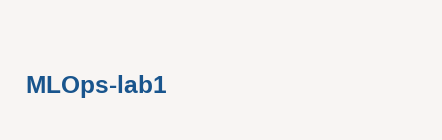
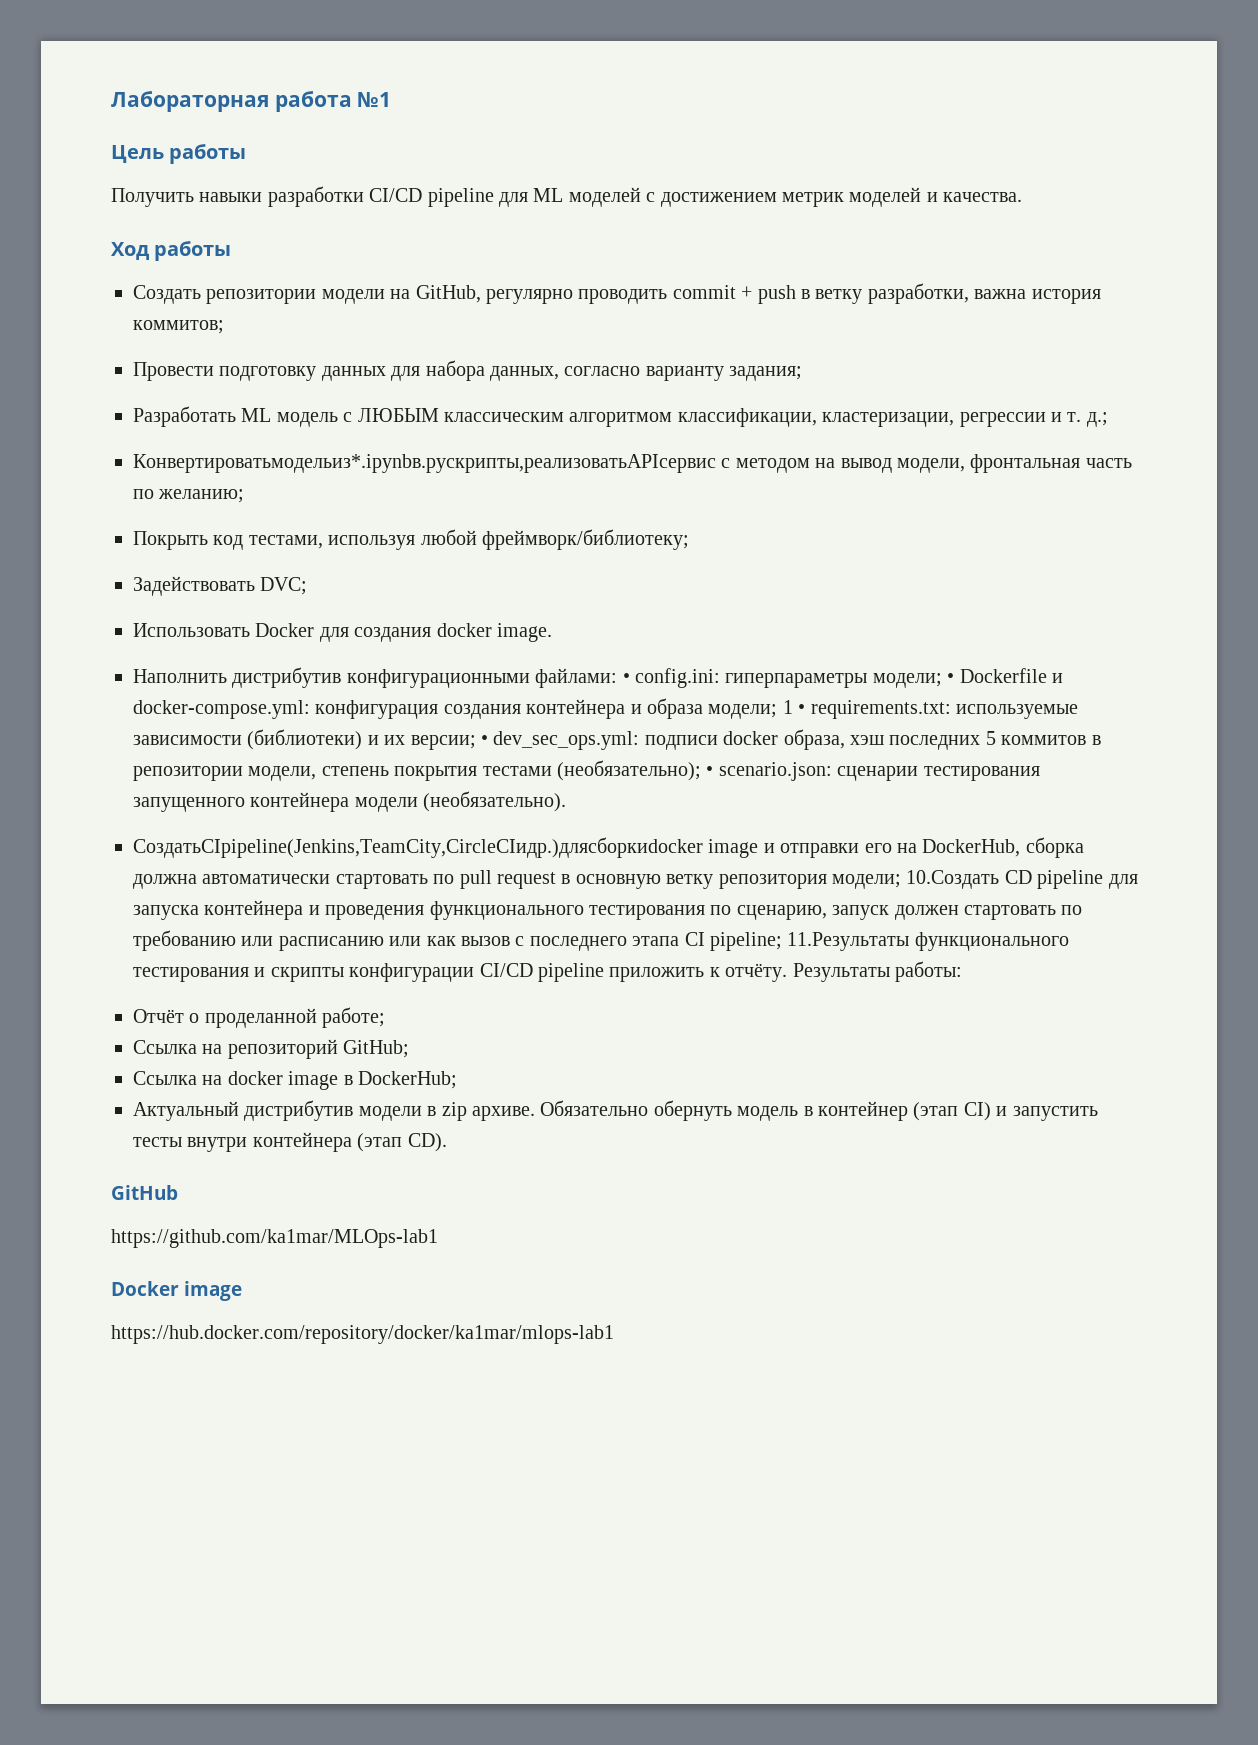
[26,75,167,98] MLOps-lab1 -> [111,91,392,112] [111,144,247,164] [111,186,1023,207] [111,241,232,261] [133,283,1101,304] [133,320,224,334] [133,360,803,381] [133,406,1108,427] [133,454,1132,473] [133,489,245,503] [133,529,689,550] [133,576,308,596] [133,623,552,642] [133,667,1063,688] [133,698,1078,719] [133,729,1101,750] [133,760,1040,781] [133,791,567,812] [133,837,1084,858] [133,870,1138,889] [133,900,1083,920] [133,930,1069,951] [133,961,962,982] [133,1007,386,1028] [133,1039,410,1059] [133,1071,457,1090] [133,1100,1098,1121] [133,1132,447,1152] [111,1185,178,1200] [111,1229,438,1248] [111,1281,243,1301] [111,1325,614,1344] Лабораторная работа №1 // Цель работы // Получить навыки разработки CI/CD pipeline для ML моделей с достижением метрик моделей и качества. // Ход работы // Создать репозитории модели на GitHub, регулярно проводить commit + push в ветку разработки, важна история коммитов; // Провести подготовку данных для набора данных, согласно варианту задания; // Разработать ML модель с ЛЮБЫМ классическим алгоритмом классификации, кластеризации, регрессии и т. д.; // Конвертироватьмодельиз*.ipynbв.pyскрипты,реализоватьAPIсервис с методом на вывод модели, фронтальная часть по желанию; // Покрыть код тестами, используя любой фреймворк/библиотеку; // Задействовать DVC; // Использовать Docker для создания docker image. // Наполнить дистрибутив конфигурационными файлами: • config.ini: гиперпараметры модели; • Dockerfile и docker-compose.yml: конфигурация создания контейнера и образа модели; 1 • requirements.txt: используемые зависимости (библиотеки) и их версии; • dev_sec_ops.yml: подписи docker образа, хэш последних 5 коммитов в репозитории модели, степень покрытия тестами (необязательно); • scenario.json: сценарии тестирования запущенного контейнера модели (необязательно). // СоздатьCIpipeline(Jenkins,TeamCity,CircleCIидр.)длясборкиdocker image и отправки его на DockerHub, сборка должна автоматически стартовать по pull request в основную ветку репозитория модели; 10.Создать CD pipeline для запуска контейнера и проведения функционального тестирования по сценарию, запуск должен стартовать по требованию или расписанию или как вызов с последнего этапа CI pipeline; 11.Результаты функционального тестирования и скрипты конфигурации CI/CD pipeline приложить к отчёту. Результаты работы: // Отчёт о проделанной работе; // Ссылка на репозиторий GitHub; // Ссылка на docker image в DockerHub; // Актуальный дистрибутив модели в zip архиве. Обязательно обернуть модель в контейнер (этап CI) и запустить тесты внутри контейнера (этап CD). // GitHub // https://github.com/ka1mar/MLOps-lab1 // Docker image // https://hub.docker.com/repository/docker/ka1mar/mlops-lab1

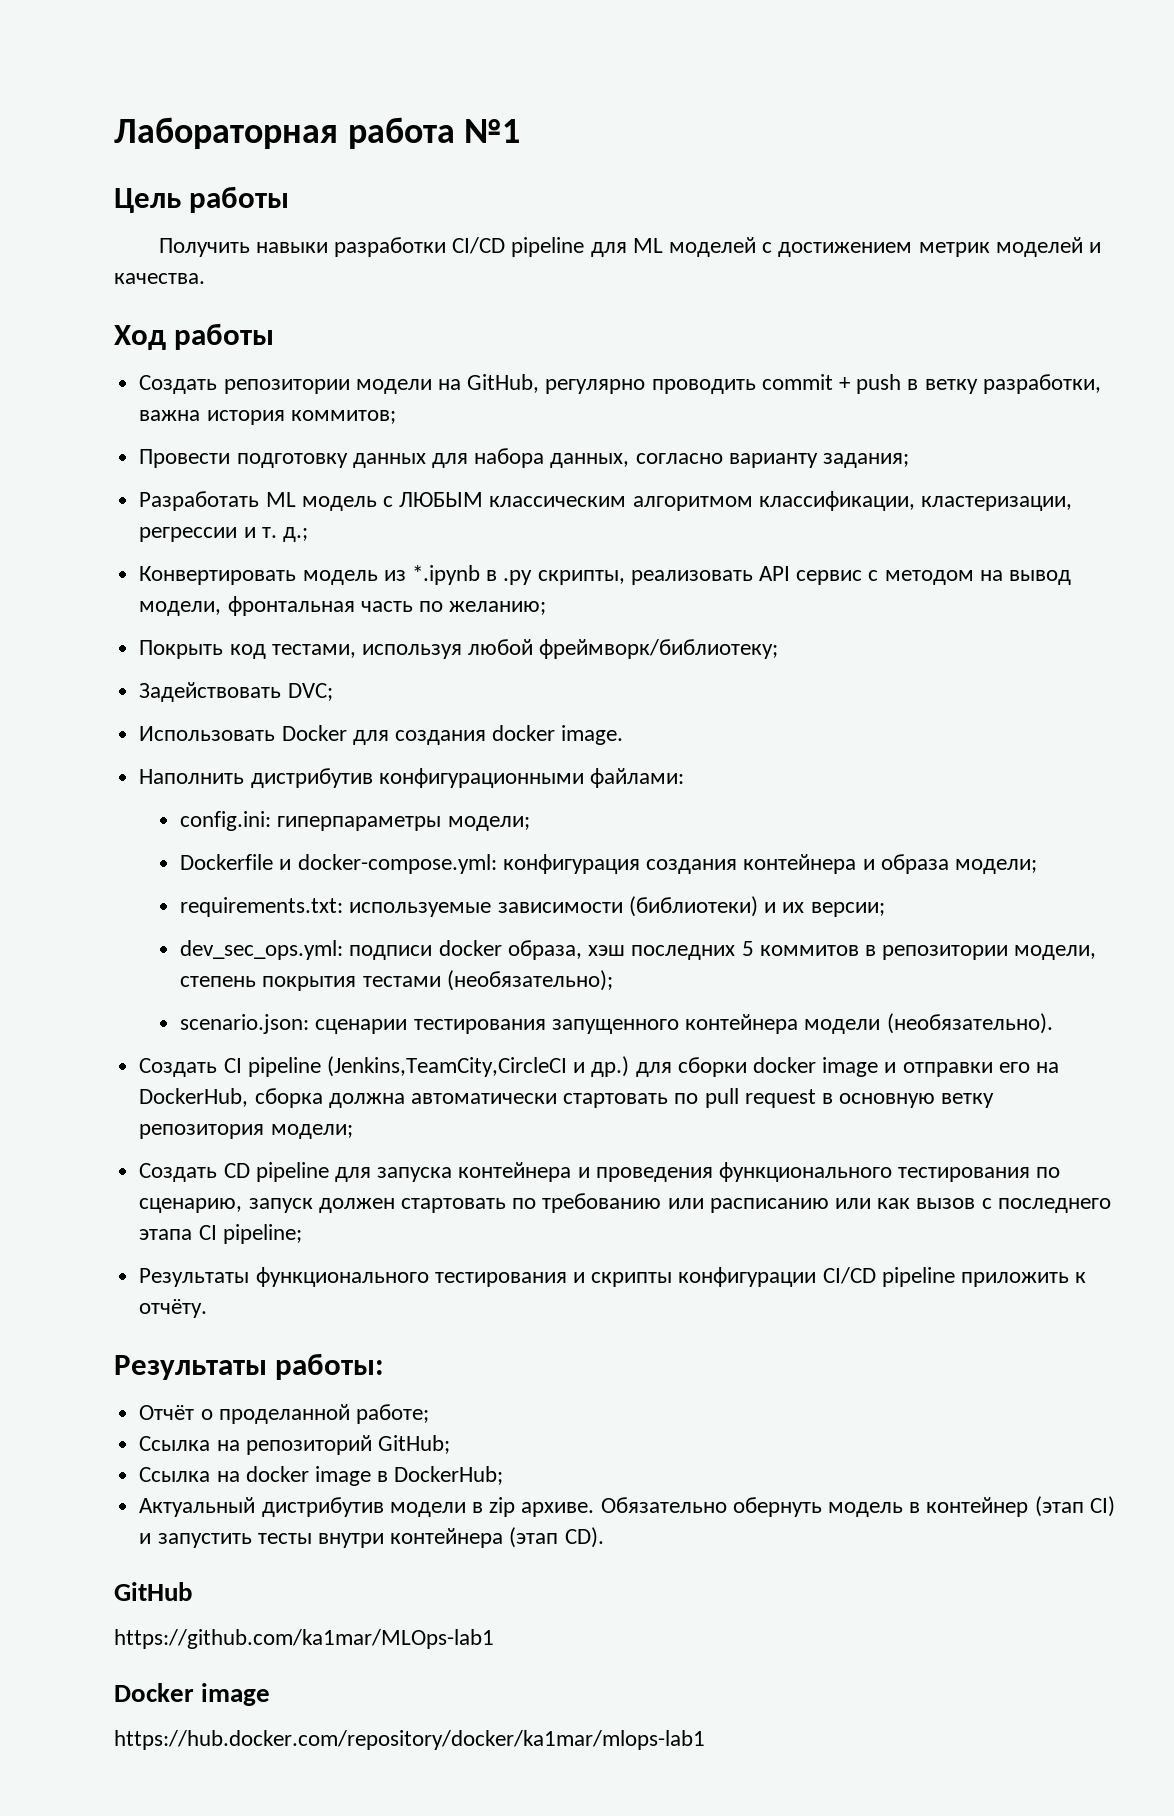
[133,454,716,473] Конвертироватьмодельиз*.ipynbв.pyскрипты,реализоватьAPIсервис -> [139,565,863,585] Конвертировать модель из *.ipynb в .py скрипты, реализовать API сервис
[622,673,630,683] • -> (684, 778) //
[947,673,955,683] • -> (530, 823) //
[782,700,806,714] 1 • -> (1037, 866) //
[480,735,488,745] • -> (885, 909) //
[706,766,714,776] • -> (613, 980) //
[133,837,703,858] СоздатьCIpipeline(Jenkins,TeamCity,CircleCIидр.)длясборкиdocker -> [139,1056,816,1077] Создать CI pipeline (Jenkins,TeamCity,CircleCI и др.) для сборки docker
[906,870,1000,889] 10.Создать -> [139,1163,218,1182] // Создать
[787,932,910,951] 11.Результаты -> [139,1268,250,1287] // Результаты
(788, 972) none -> (208, 1308) //

